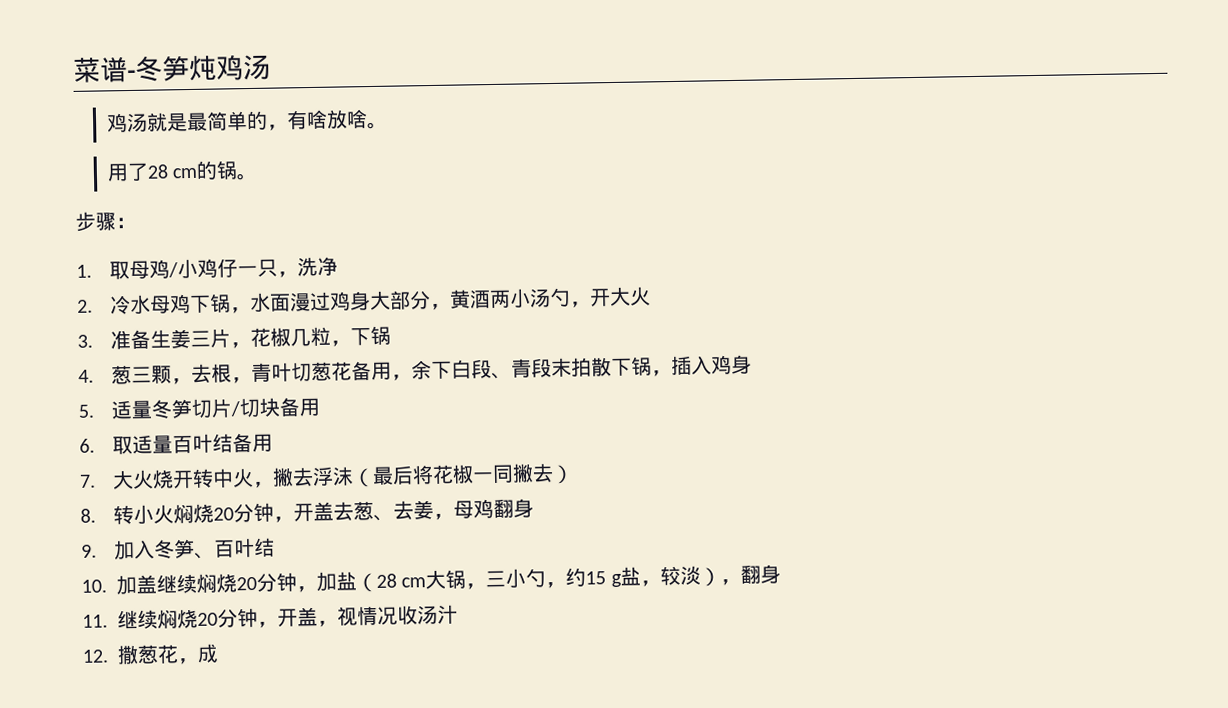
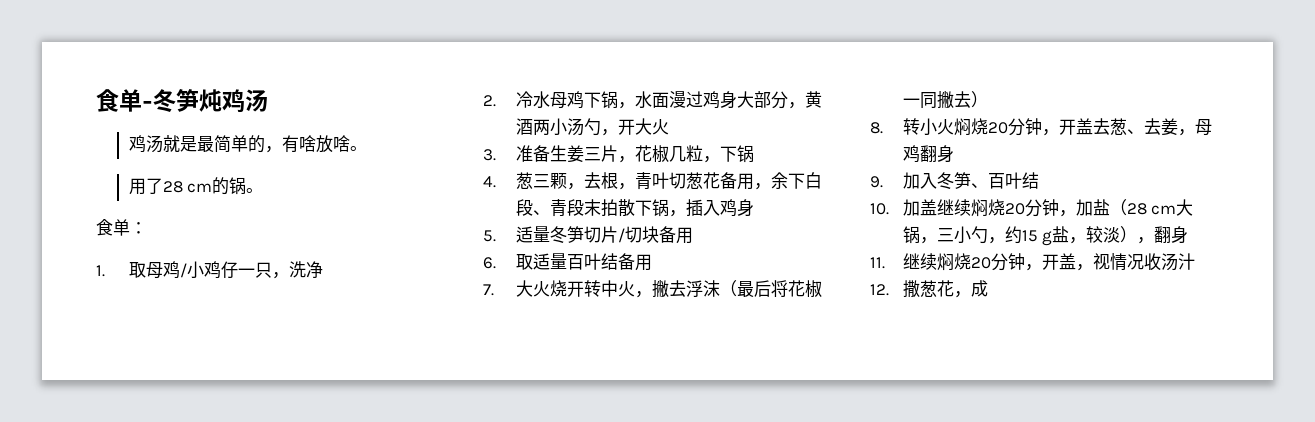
[73,57,128,83] 菜谱 -> [96,89,142,112] 食单
[75,211,116,232] 步骤 -> [96,219,130,236] 食单

